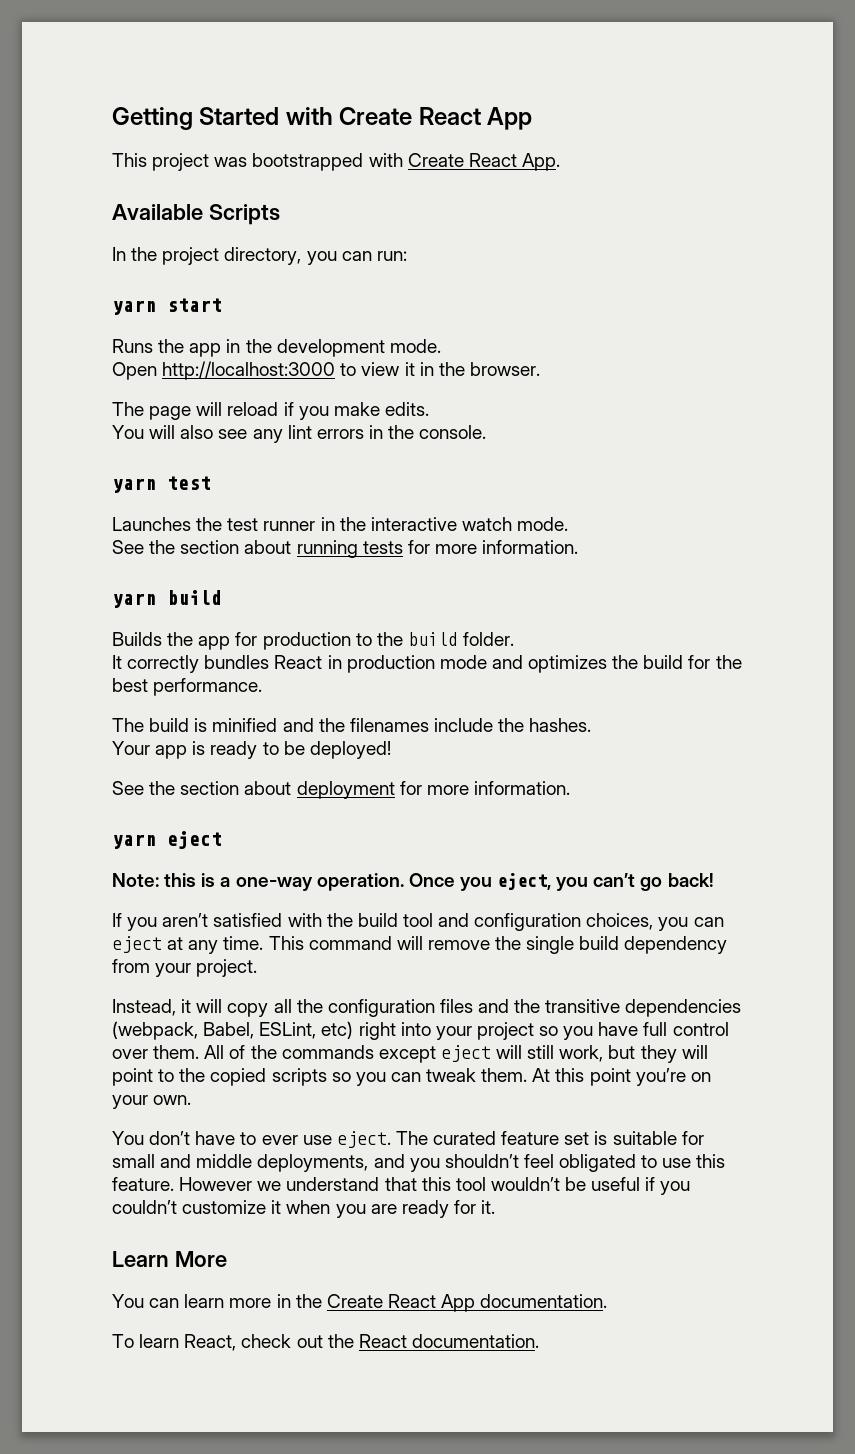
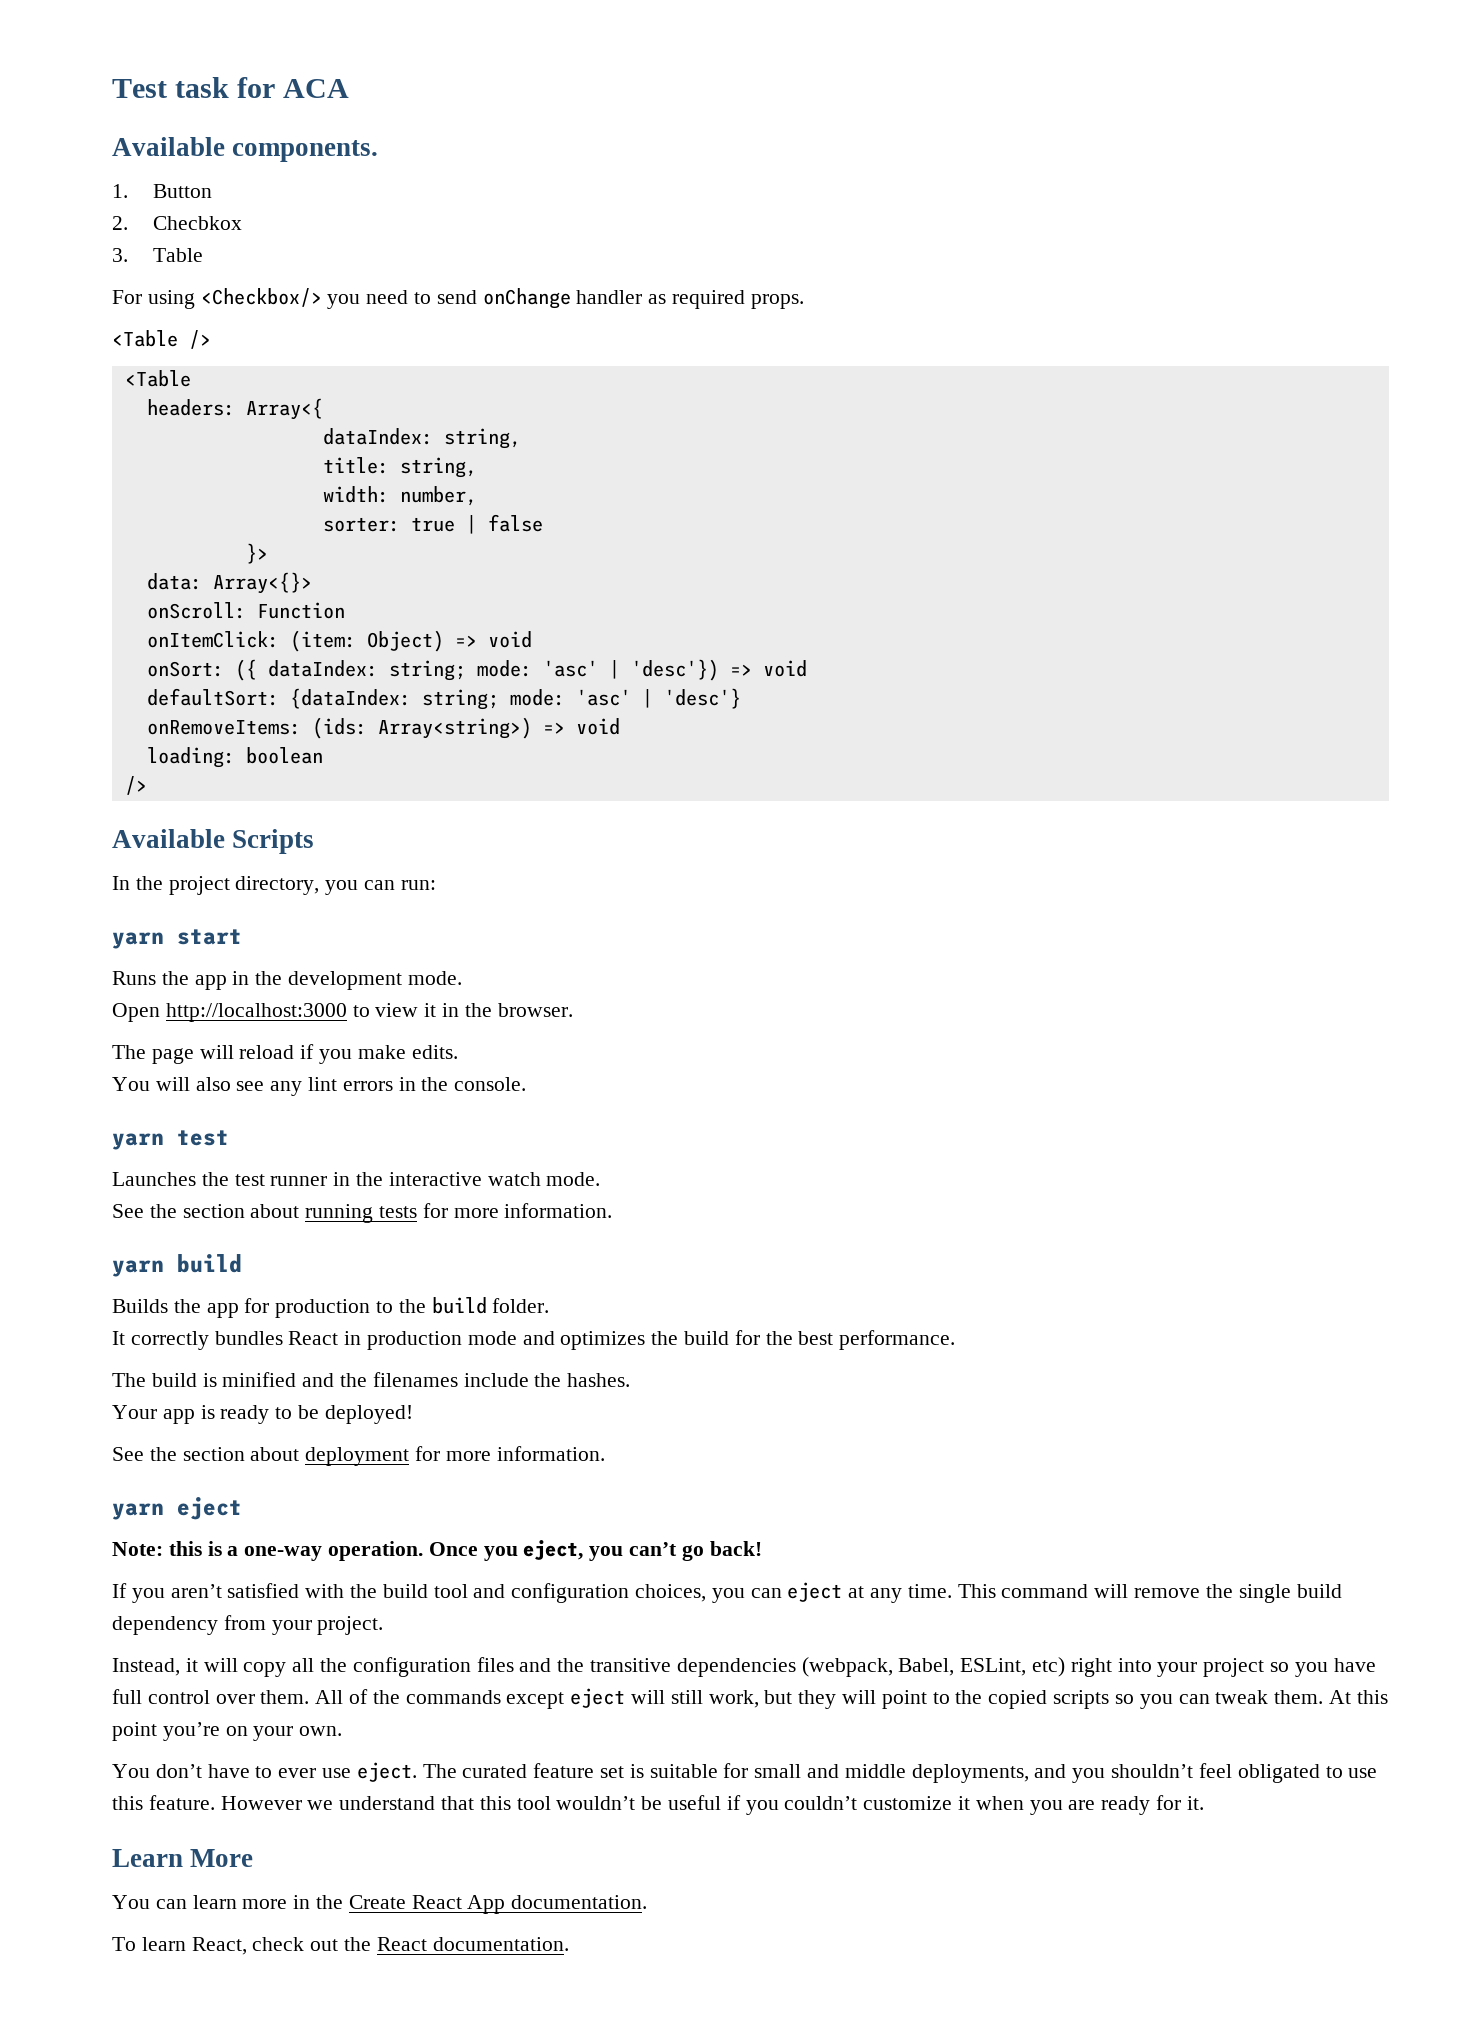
[112,107,533,130] [112,153,560,171] Getting Started with Create React App // This project was bootstrapped with Create React App. -> [112,77,350,98] [112,137,379,162] [112,184,213,198] [112,216,243,230] [112,248,204,262] [112,288,804,309] [112,330,211,349] [124,370,191,387] [146,398,323,420] [322,428,521,449] [322,457,477,478] [322,486,477,506] [322,514,543,534] [245,543,268,564] [146,572,312,594] [146,602,345,619] [146,630,532,652] [146,659,807,681] [146,688,741,710] [146,717,620,739] [146,747,323,768] [124,776,147,795] Test task for ACA // Available components. // 1. Button // 2. Checbkox // 3. Table // For using <Checkbox/> you need to send onChange handler as required props. // <Table /> // <Table // headers: Array<{ // dataIndex: string, // title: string, // width: number, // sorter: true | false // }> // data: Array<{}> // onScroll: Function // onItemClick: (item: Object) => void // onSort: ({ dataIndex: string; mode: 'asc' | 'desc'}) => void // defaultSort: {dataIndex: string; mode: 'asc' | 'desc'} // onRemoveItems: (ids: Array<string>) => void // loading: boolean // />

